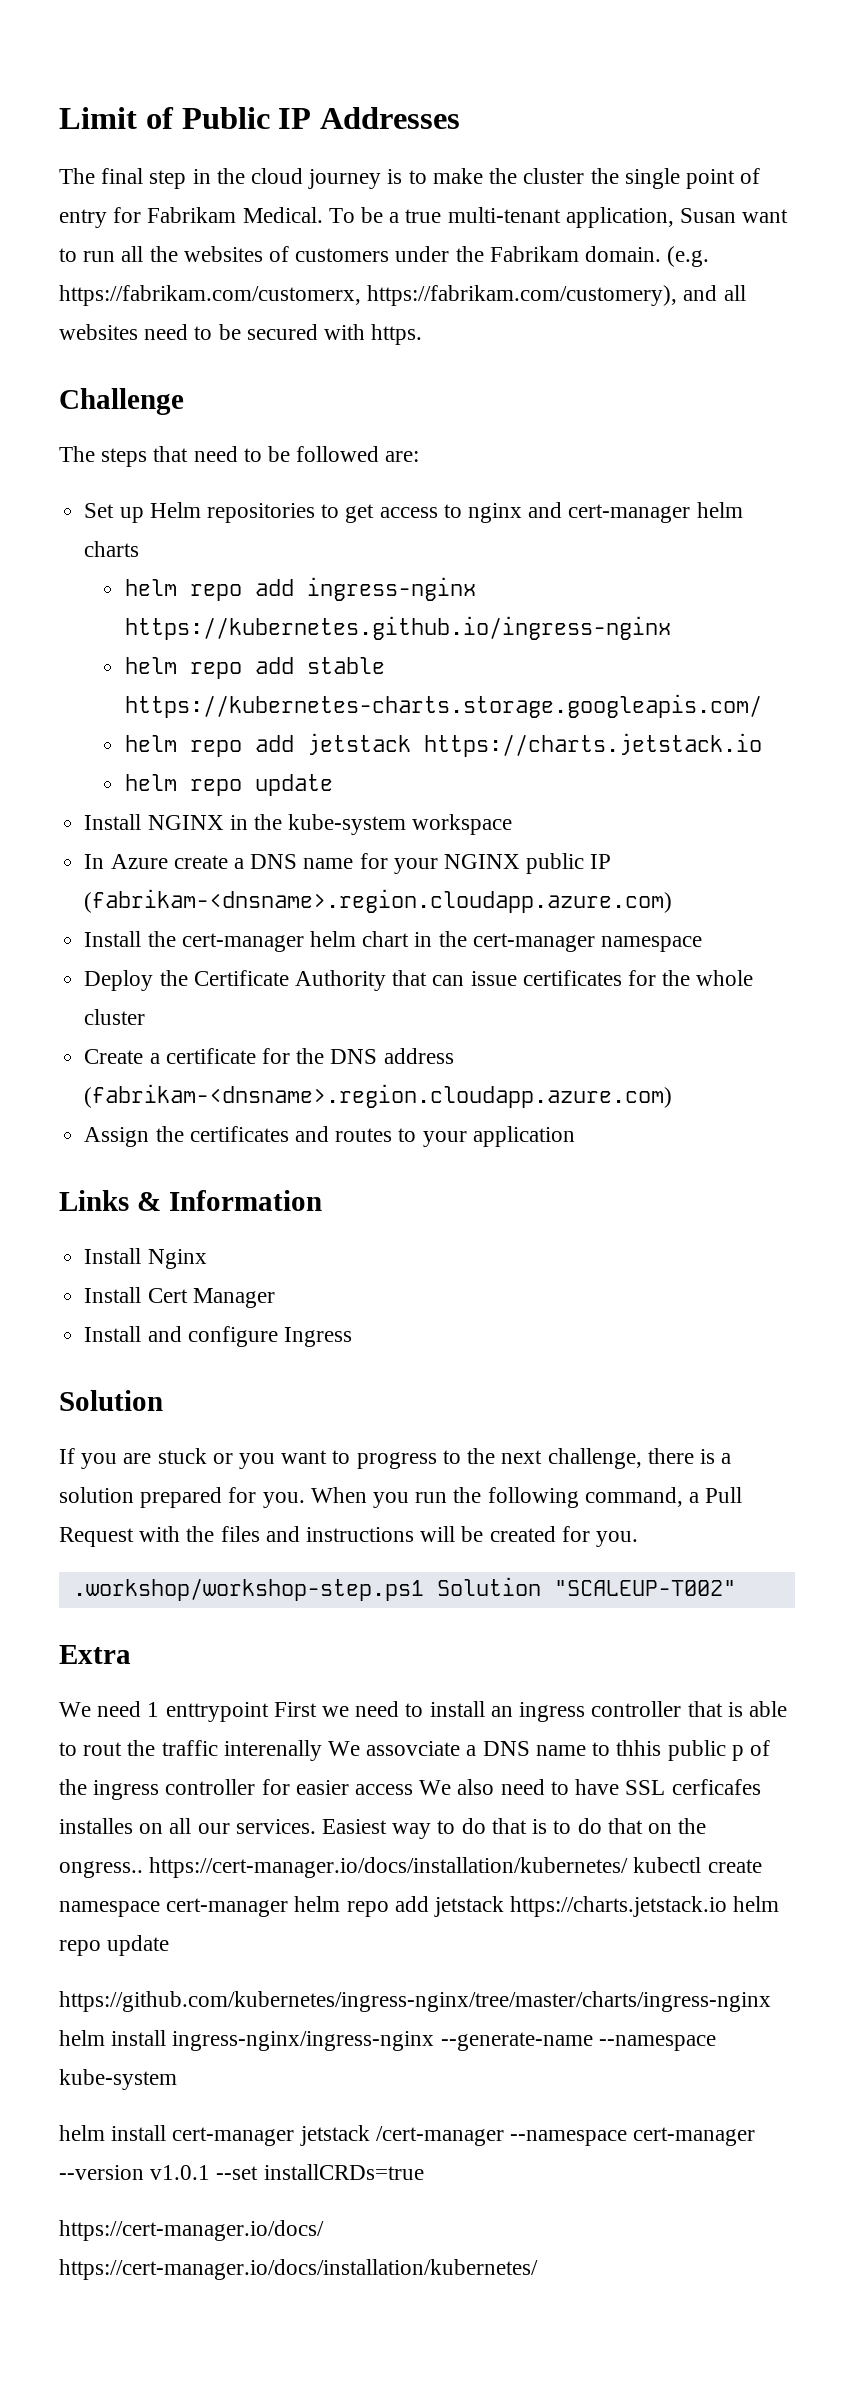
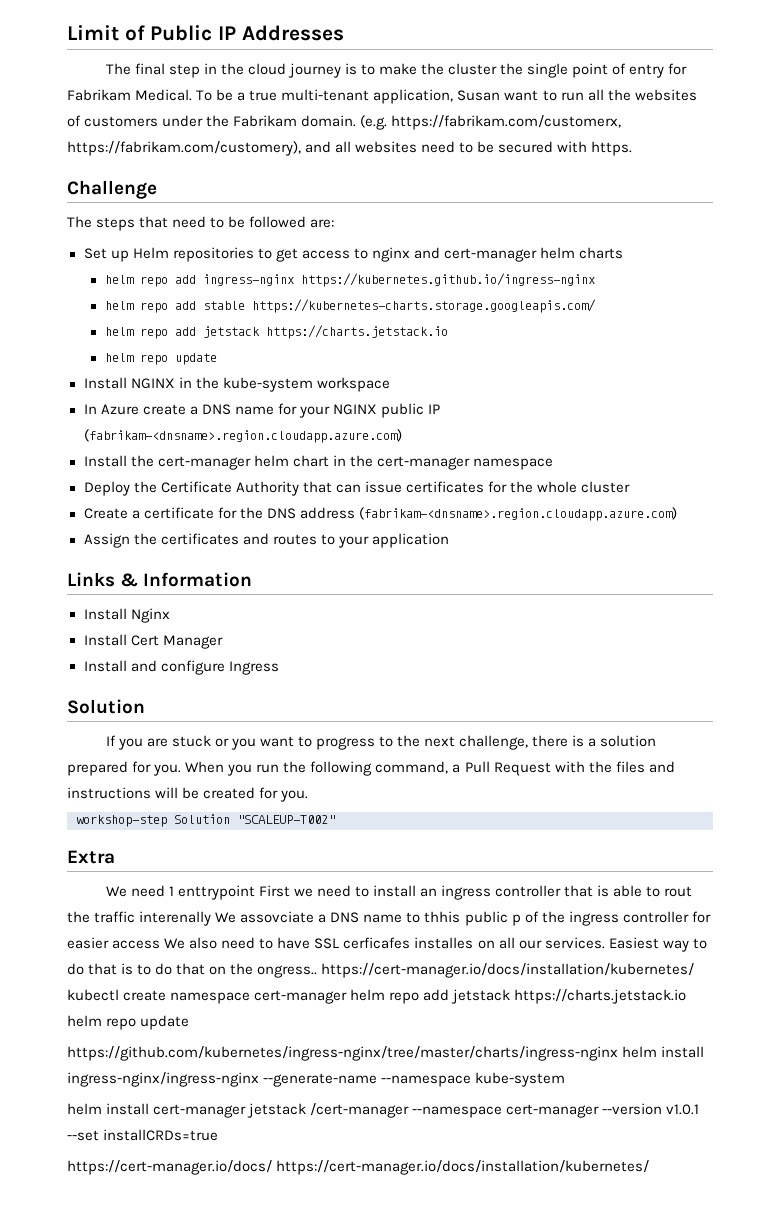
[72,1578,424,1601] .workshop/workshop-step.ps1 -> [76,815,167,827] workshop-step

